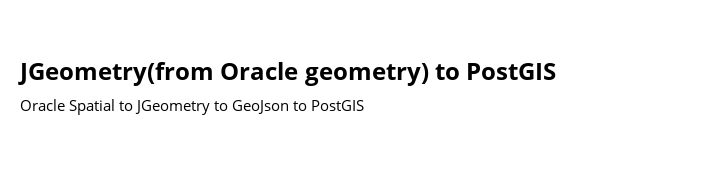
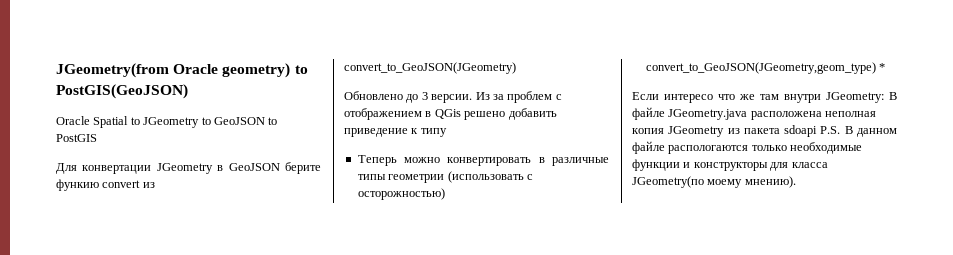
[466,63,557,80] PostGIS -> [56,84,188,99] PostGIS(GeoJSON)
[232,100,365,114] GeoJson to PostGIS -> [213,117,278,125] [56,134,97,142] [56,162,321,174] [56,179,155,191] [344,62,516,74] [344,91,562,103] [344,108,557,120] [344,128,447,137] [357,155,609,166] [357,171,533,183] [357,188,445,200] [645,62,886,74] [632,92,897,103] [632,107,877,120] [632,125,897,137] [632,141,863,154] [632,159,828,171] [632,176,796,188] GeoJSON to PostGIS // Для конвертации JGeometry в GeoJSON берите функию convert из convert_to_GeoJSON(JGeometry) // Обновлено до 3 версии. Из за проблем с отображением в QGis решено добавить приведение к типу // Теперь можно конвертировать в различные типы геометрии (использовать с осторожностью) convert_to_GeoJSON(JGeometry,geom_type) * // Если интересо что же там внутри JGeometry: В файле JGeometry.java расположена неполная копия JGeometry из пакета sdoapi P.S. В данном файле распологаются только необходимые функции и конструкторы для класса JGeometry(по моему мнению).

